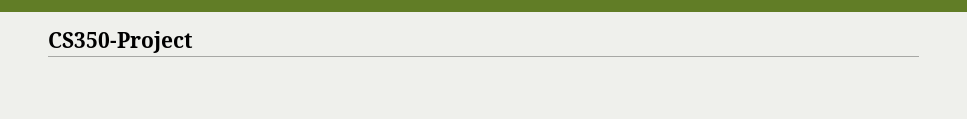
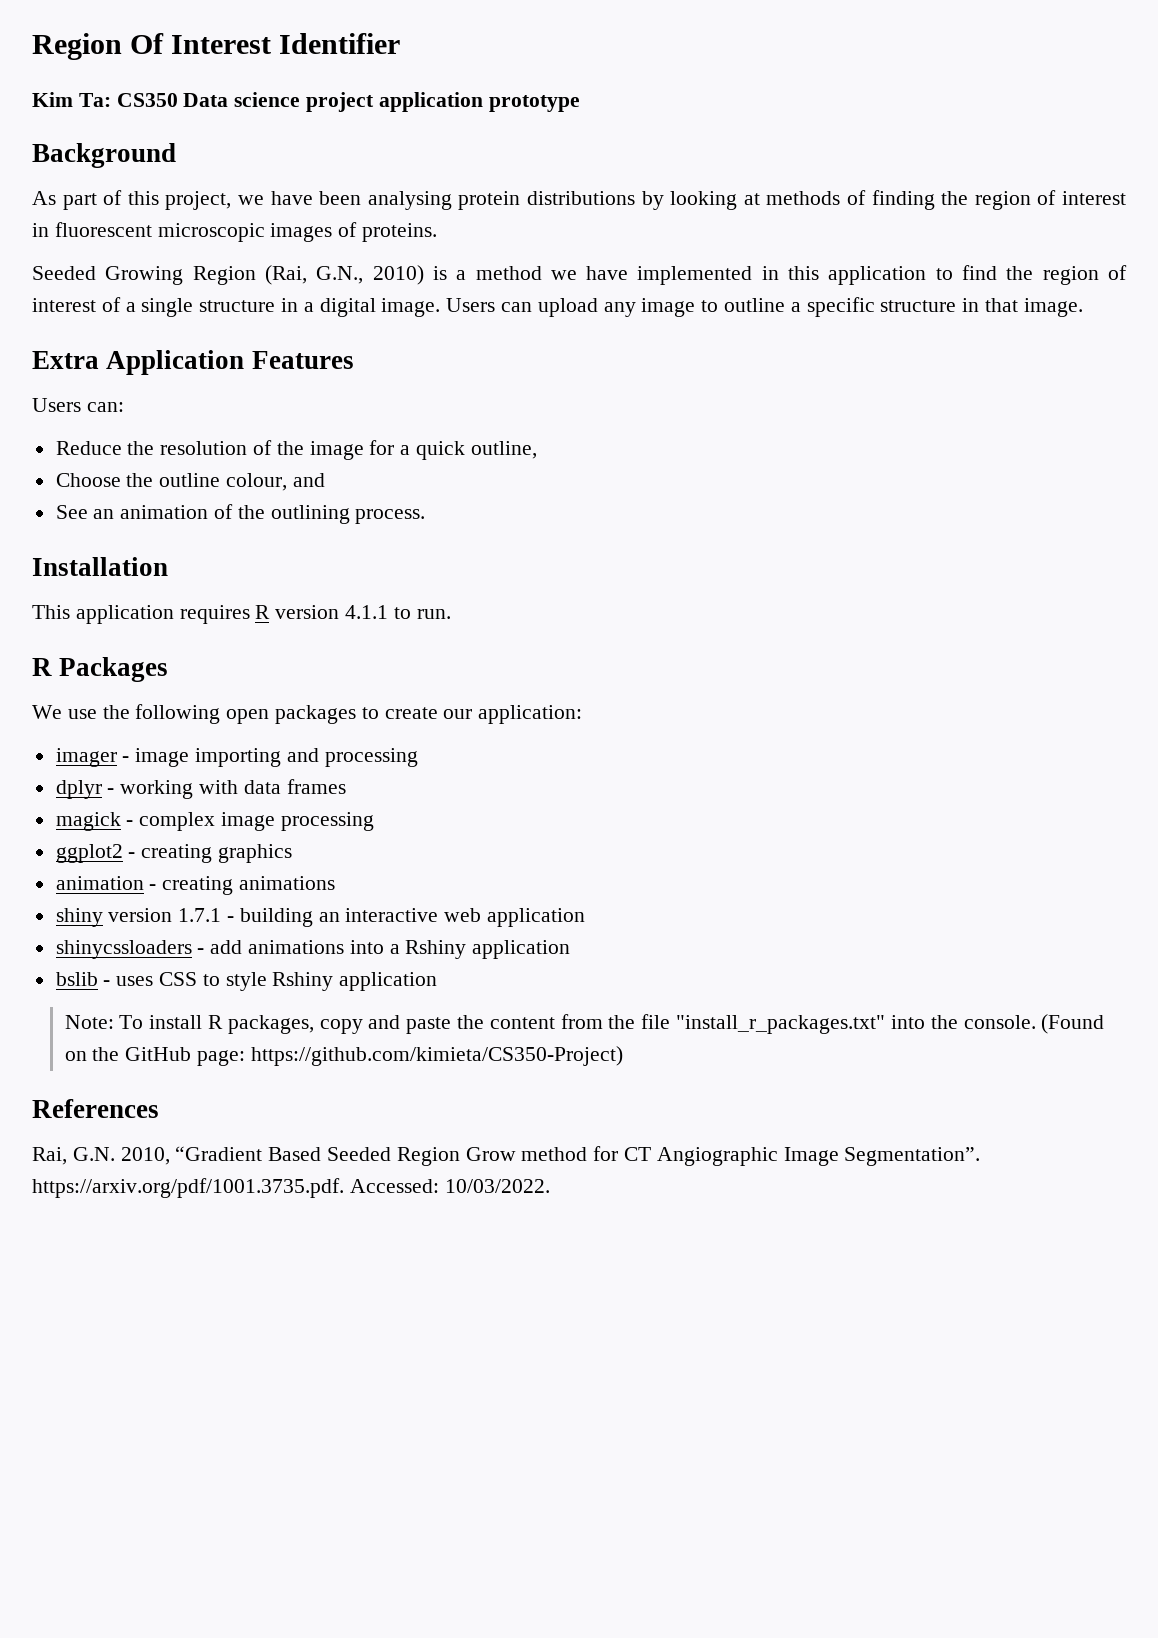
[48,31,193,53] CS350-Project -> [32,33,401,60] [32,92,580,112] [32,143,176,168] [32,190,1126,210] [32,222,438,242] [32,265,1127,285] [32,297,1083,317] [32,350,354,375] [32,398,124,412] [55,440,537,460] [55,473,325,491] [55,504,426,524] [32,557,168,576] [32,605,451,624] [32,657,169,682] [32,704,583,724] [55,748,418,767] [55,779,346,799] [55,812,374,831] [55,844,293,863] [55,876,336,895] [55,908,586,927] [55,940,571,959] [55,972,438,991] [64,1014,1105,1034] [64,1046,623,1066] [32,1099,159,1118] [32,1146,981,1166] [32,1178,550,1198] Region Of Interest Identifier // Kim Ta: CS350 Data science project application prototype // Background // As part of this project, we have been analysing protein distributions by looking at methods of finding the region of interest in fluorescent microscopic images of proteins. // Seeded Growing Region (Rai, G.N., 2010) is a method we have implemented in this application to find the region of interest of a single structure in a digital image. Users can upload any image to outline a specific structure in that image. // Extra Application Features // Users can: // Reduce the resolution of the image for a quick outline, // Choose the outline colour, and // See an animation of the outlining process. // Installation // This application requires R version 4.1.1 to run. // R Packages // We use the following open packages to create our application: // imager - image importing and processing // dplyr - working with data frames // magick - complex image processing // ggplot2 - creating graphics // animation - creating animations // shiny version 1.7.1 - building an interactive web application // shinycssloaders - add animations into a Rshiny application // bslib - uses CSS to style Rshiny application // Note: To install R packages, copy and paste the content from the file "install_r_packages.txt" into the console. (Found on the GitHub page: https://github.com/kimieta/CS350-Project) // References // Rai, G.N. 2010, “Gradient Based Seeded Region Grow method for CT Angiographic Image Segmentation”. https://arxiv.org/pdf/1001.3735.pdf. Accessed: 10/03/2022.

